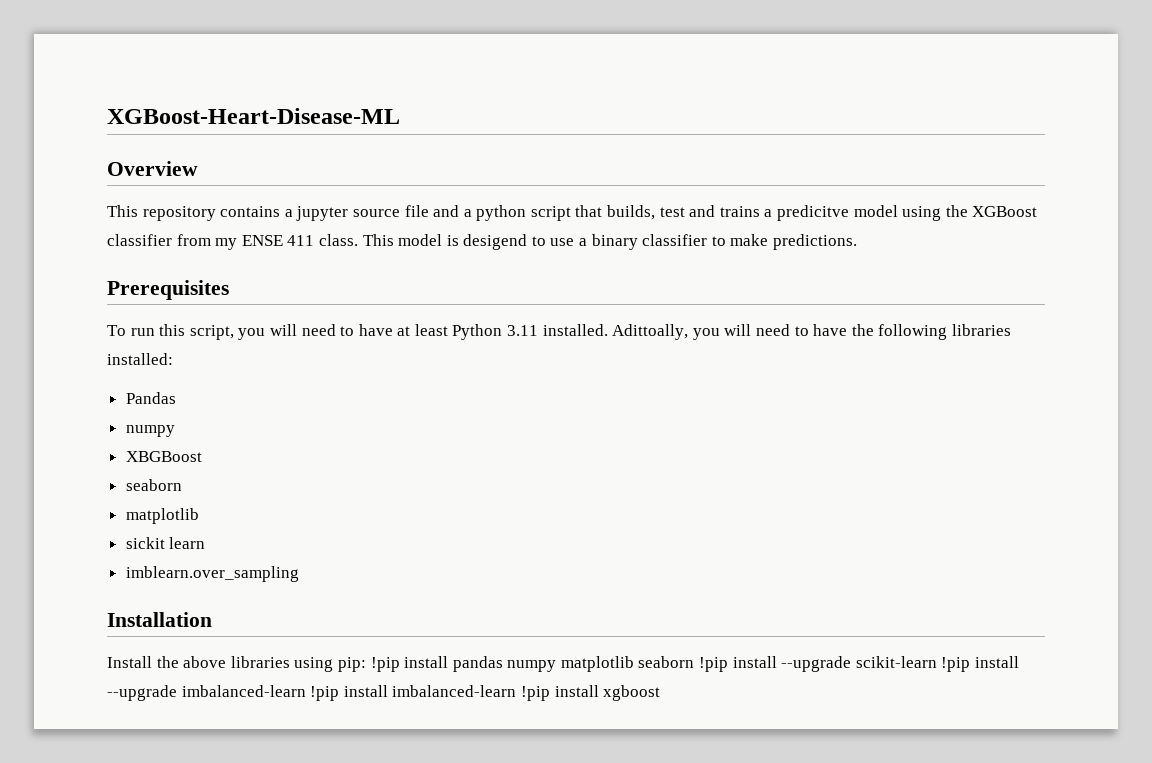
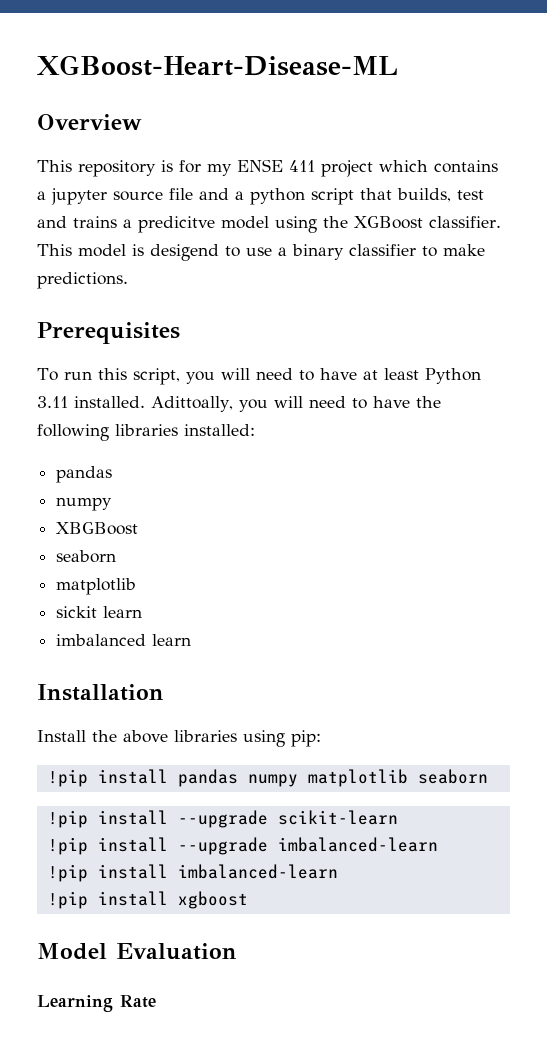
(216, 213) none -> [161,159,428,177] is for my ENSE 411 project which
[107,234,358,250] classifier from my ENSE 411 class. -> [429,216,501,228] classifier.
[125,392,176,404] Pandas -> [56,466,113,483] pandas
[125,566,299,582] imblearn.over_sampling -> [56,634,192,646] imbalanced learn
(366, 664) none -> (321, 738) //
(695, 662) none -> (488, 776) //
(937, 662) none -> (398, 817) //
(306, 691) none -> (438, 844) //
(517, 691) none -> (338, 871) //
(661, 693) none -> [37,943,237,960] [37,995,156,1012] // Model Evaluation // Learning Rate

